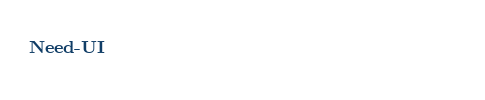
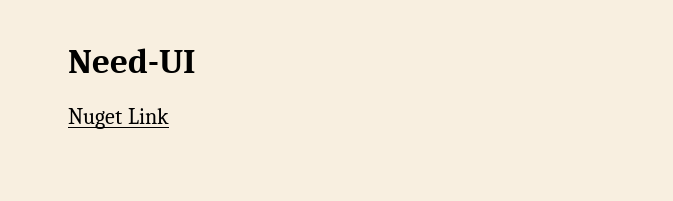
(105, 46) none -> [68,108,169,129] // Nuget Link

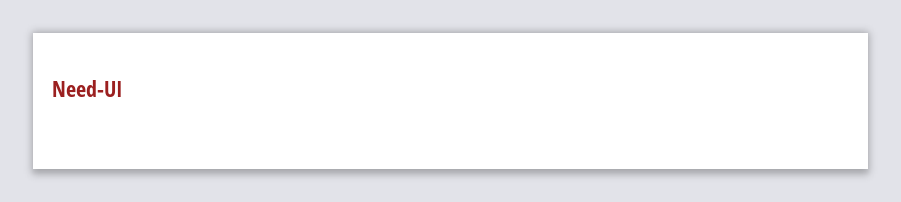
[68,108,169,129] // Nuget Link -> (123, 88) none

